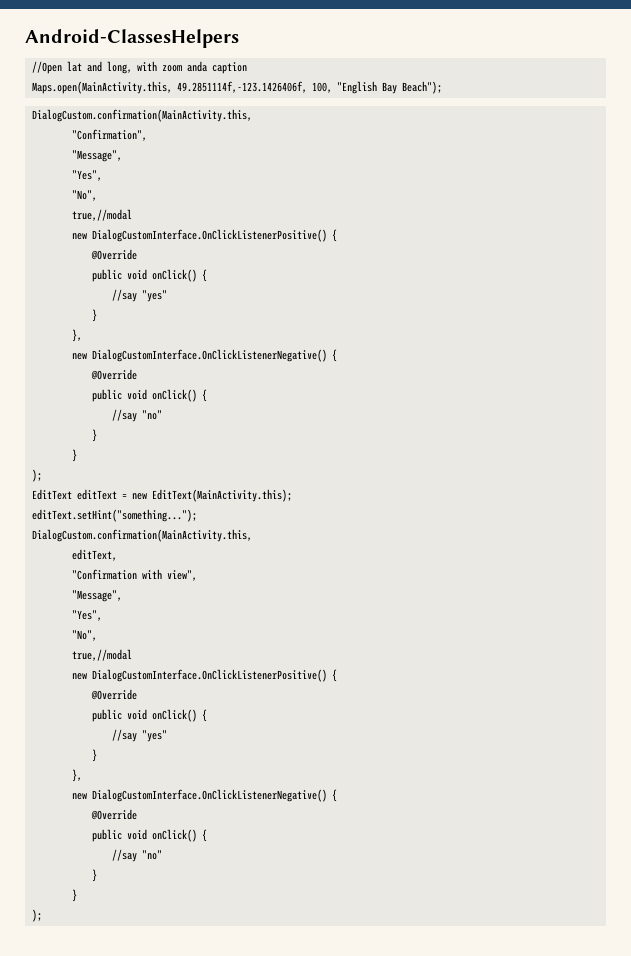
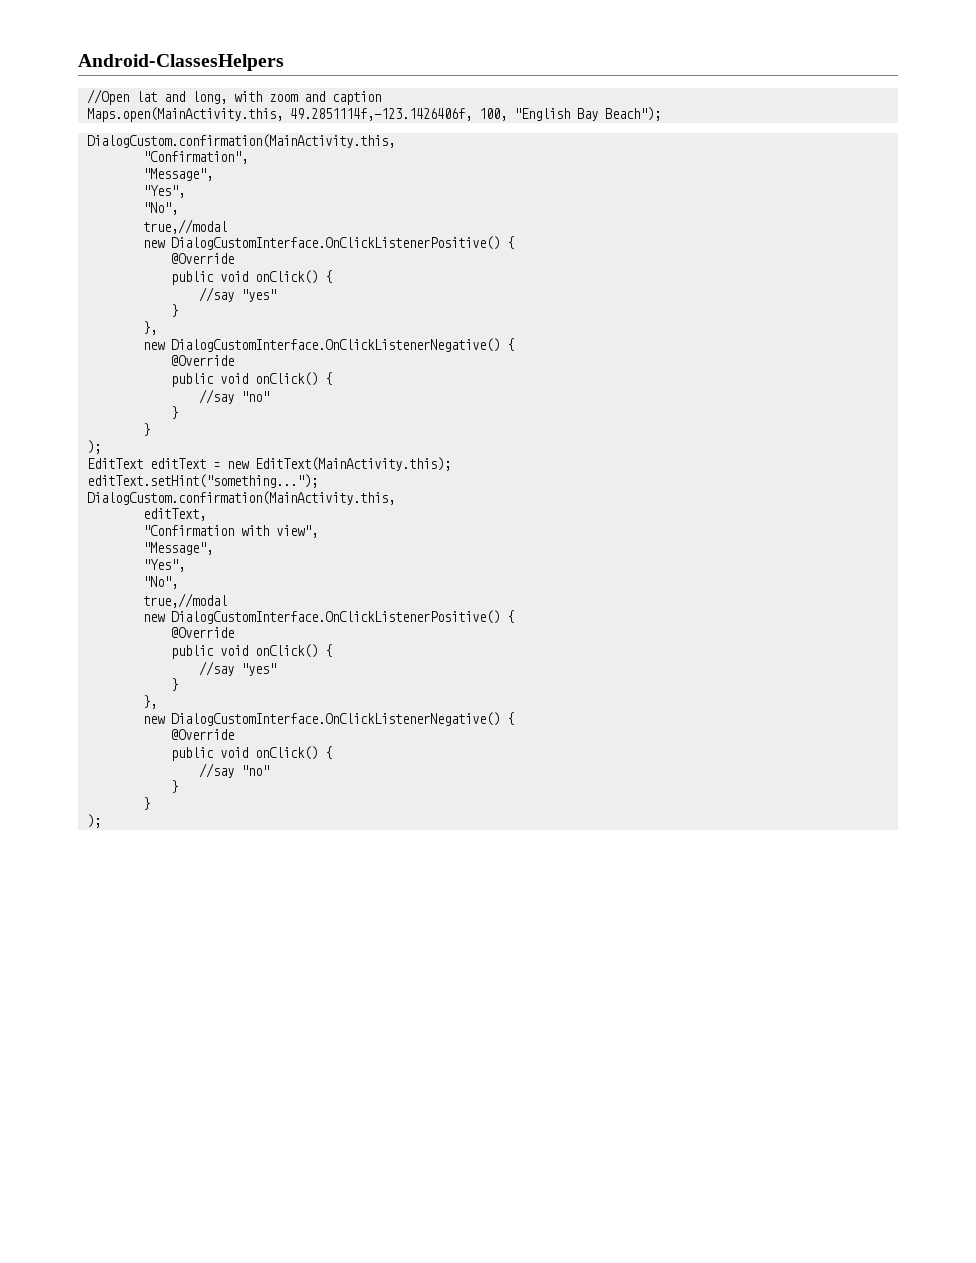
[186,61,207,72] anda -> [304,91,326,102] and

